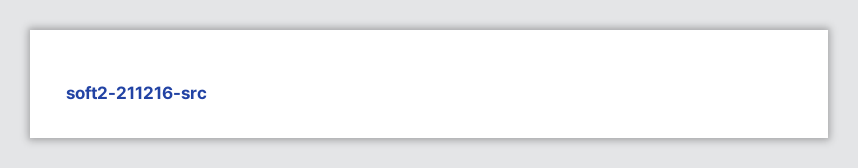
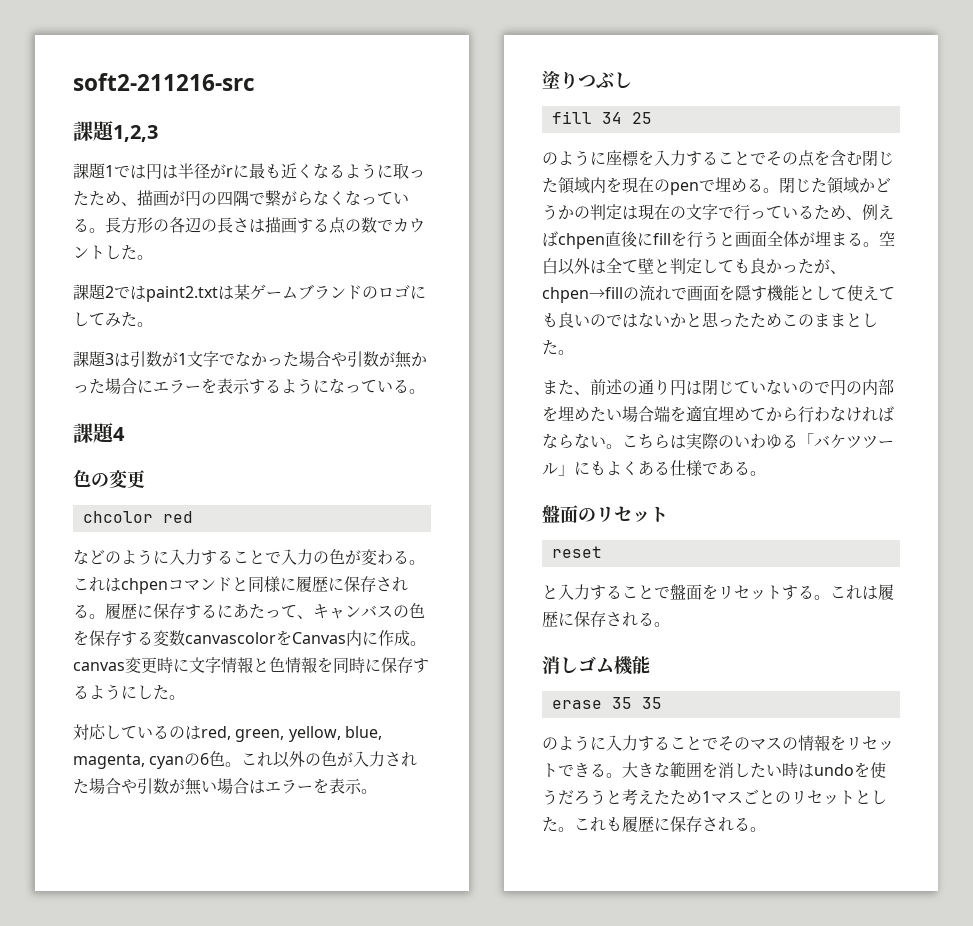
(207, 93) none -> [73,121,158,142] [73,163,425,180] [73,190,409,207] [73,217,425,234] [73,245,153,260] [73,284,426,302] [73,312,153,327] [73,351,427,368] [73,378,425,394] [73,423,125,443] [73,470,145,488] [82,511,193,523] [73,549,425,565] [73,576,408,594] [73,603,425,619] [73,630,426,646] [73,657,429,673] [73,684,185,700] [73,724,382,742] [73,751,418,769] [73,778,377,795] [542,71,632,89] [551,111,652,124] [542,150,894,167] [542,177,891,195] [542,204,894,221] [542,231,895,249] [542,258,846,275] [542,285,895,303] [542,312,878,328] [542,340,574,355] [542,379,894,396] [542,405,894,423] [542,433,894,449] [542,460,766,476] [542,505,668,523] [551,546,602,558] [542,584,894,600] [542,611,670,627] [542,656,650,675] [551,697,662,709] [542,735,894,751] [542,762,886,778] [542,789,887,805] [542,816,766,832] // 課題1,2,3 // 課題1では円は半径がrに最も近くなるように取ったため、描画が円の四隅で繋がらなくなっている。長方形の各辺の長さは描画する点の数でカウントした。 // 課題2ではpaint2.txtは某ゲームブランドのロゴにしてみた。 // 課題3は引数が1文字でなかった場合や引数が無かった場合にエラーを表示するようになっている。 // 課題4 // 色の変更 // chcolor red // などのように入力することで入力の色が変わる。これはchpenコマンドと同様に履歴に保存される。履歴に保存するにあたって、キャンバスの色を保存する変数canvascolorをCanvas内に作成。canvas変更時に文字情報と色情報を同時に保存するようにした。 // 対応しているのはred, green, yellow, blue, magenta, cyanの6色。これ以外の色が入力された場合や引数が無い場合はエラーを表示。 // 塗りつぶし // fill 34 25 // のように座標を入力することでその点を含む閉じた領域内を現在のpenで埋める。閉じた領域かどうかの判定は現在の文字で行っているため、例えばchpen直後にfillを行うと画面全体が埋まる。空白以外は全て壁と判定しても良かったが、chpen→fillの流れで画面を隠す機能として使えても良いのではないかと思ったためこのままとした。 // また、前述の通り円は閉じていないので円の内部を埋めたい場合端を適宜埋めてから行わなければならない。こちらは実際のいわゆる「バケツツール」にもよくある仕様である。 // 盤面のリセット // reset // と入力することで盤面をリセットする。これは履歴に保存される。 // 消しゴム機能 // erase 35 35 // のように入力することでそのマスの情報をリセットできる。大きな範囲を消したい時はundoを使うだろうと考えたため1マスごとのリセットとした。これも履歴に保存される。

